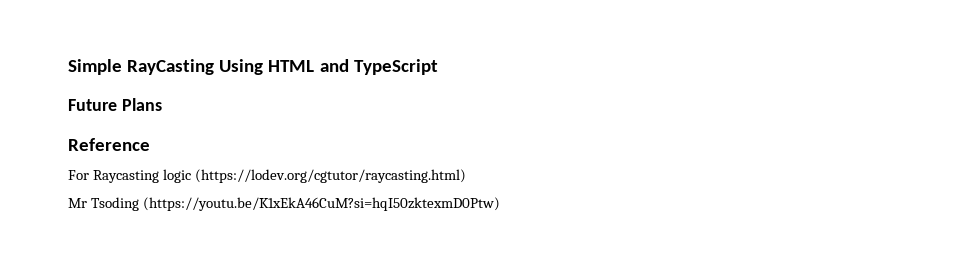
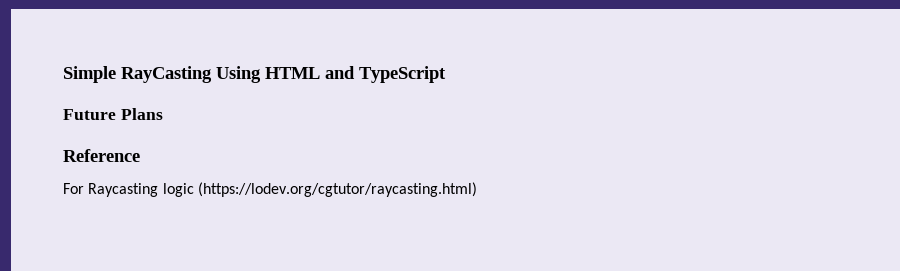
[68,197,500,211] // Mr Tsoding (https://youtu.be/K1xEkA46CuM?si=hqI50zktexmD0Ptw) -> (477, 189) none

